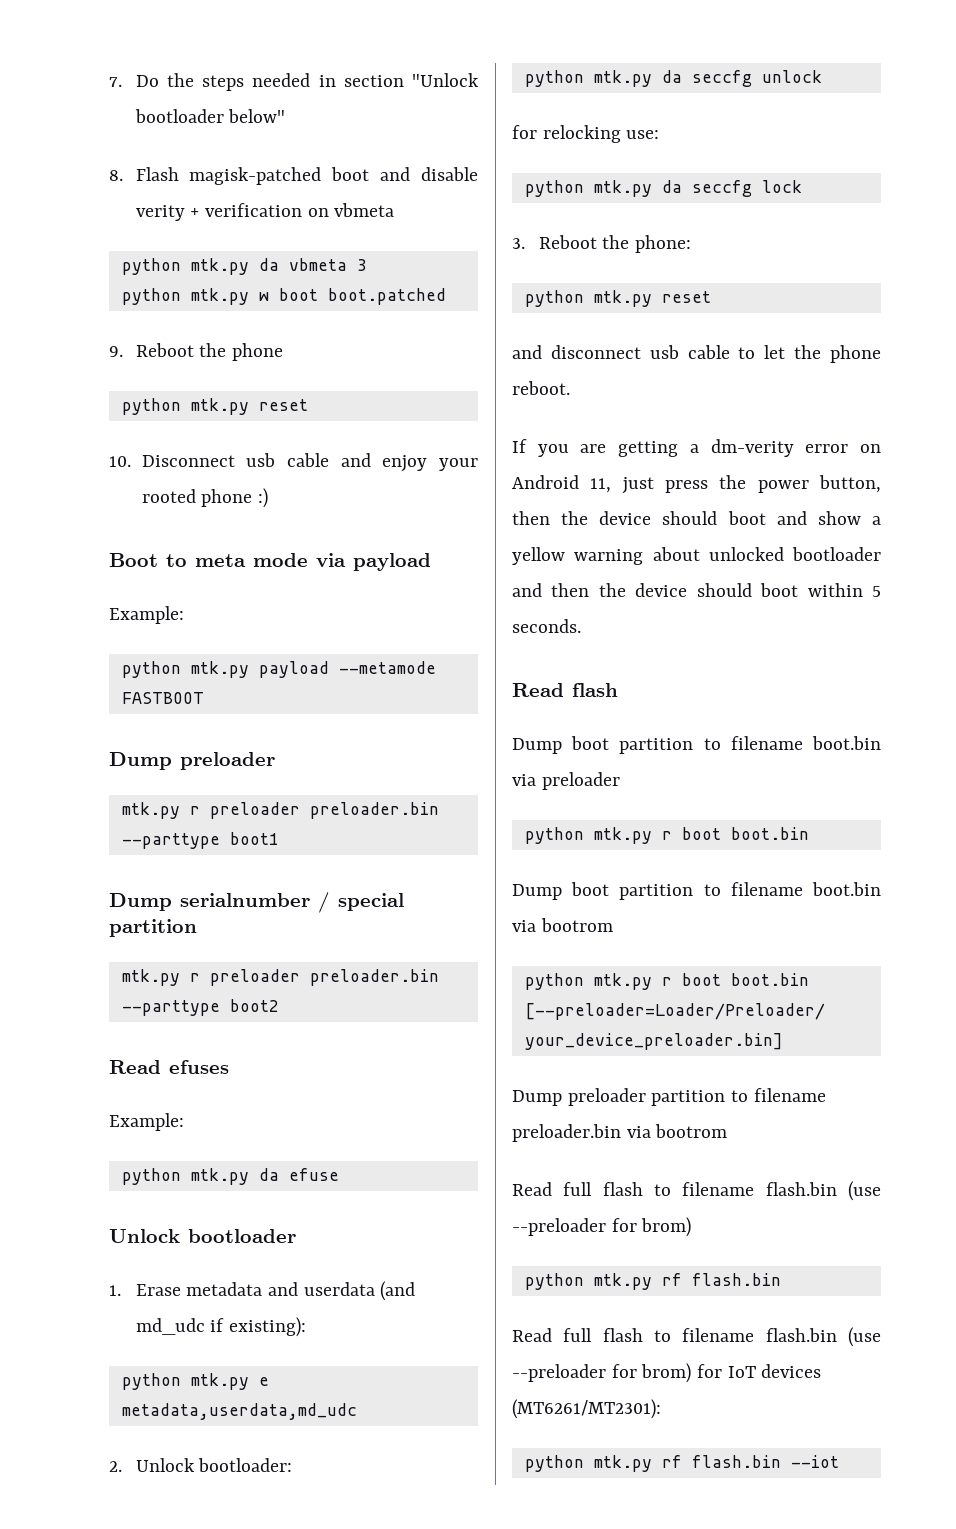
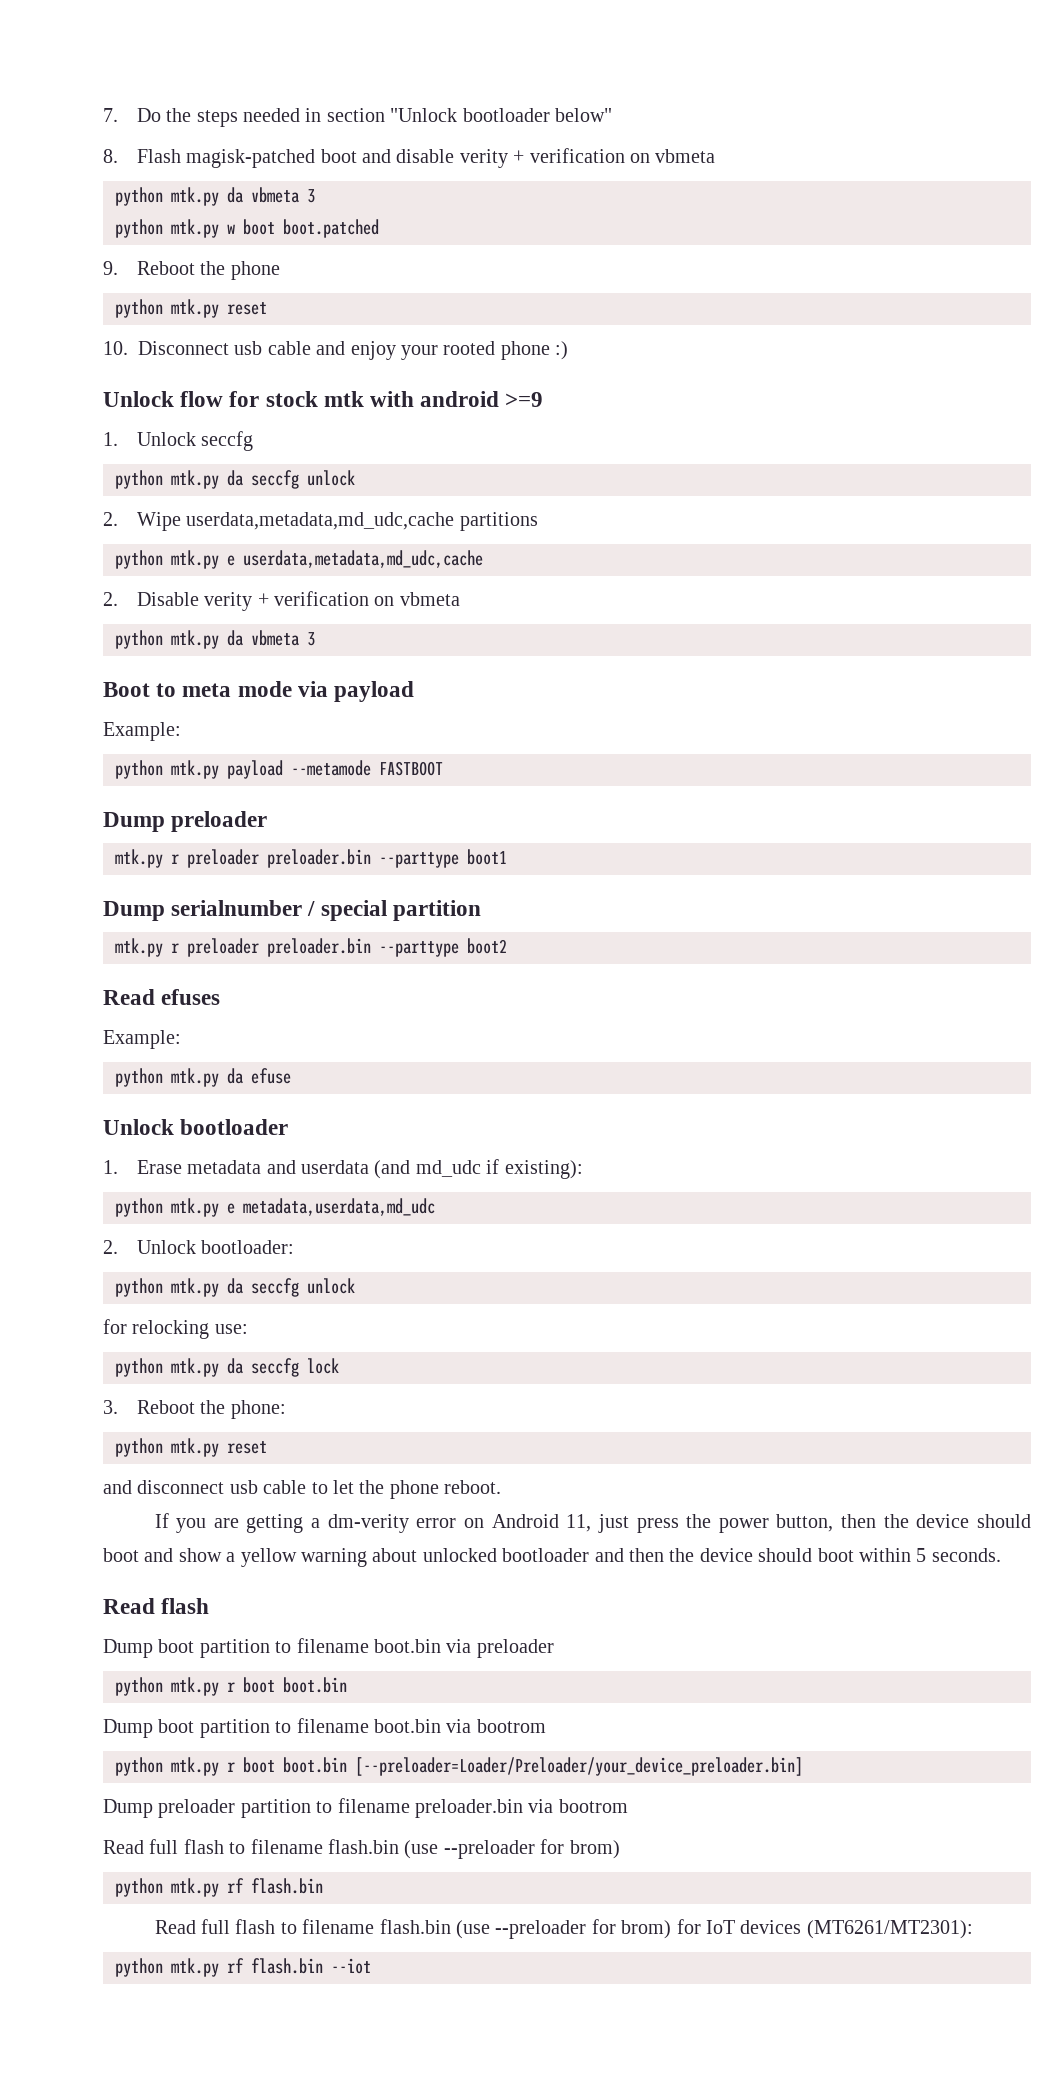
(268, 498) none -> [103,391,544,407] [103,431,254,451] [115,470,355,489] [103,512,538,531] [115,550,483,569] [103,591,460,611] [115,630,315,649] // Unlock flow for stock mtk with android >=9 // 1. Unlock seccfg // python mtk.py da seccfg unlock // 2. Wipe userdata,metadata,md_udc,cache partitions // python mtk.py e userdata,metadata,md_udc,cache // 2. Disable verity + verification on vbmeta // python mtk.py da vbmeta 3

